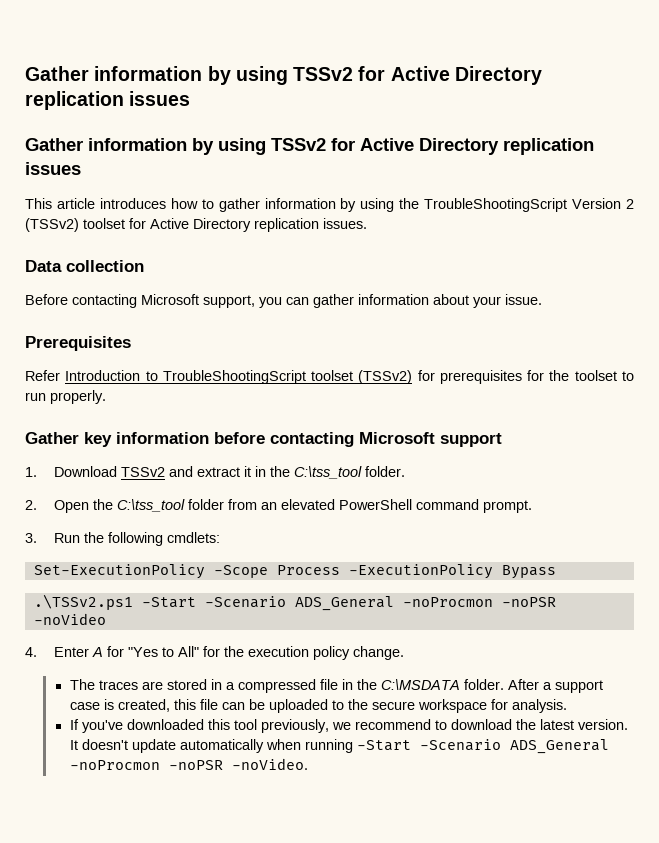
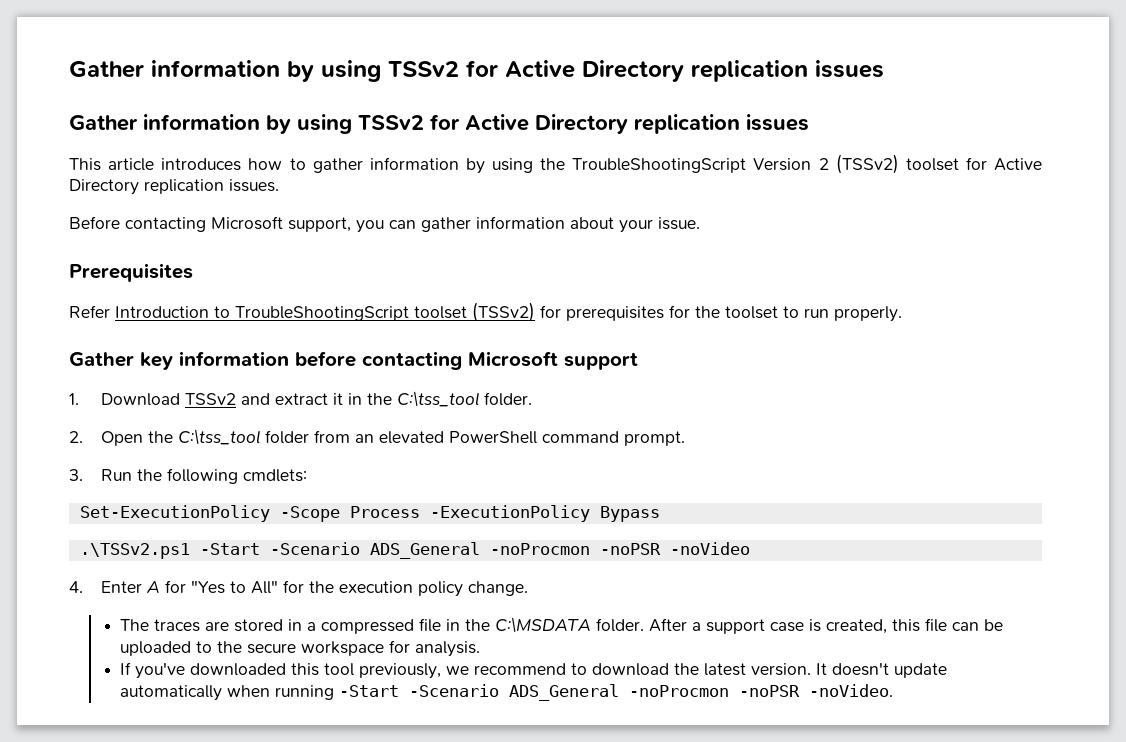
[25,260,144,272] // Data collection -> (279, 185) none

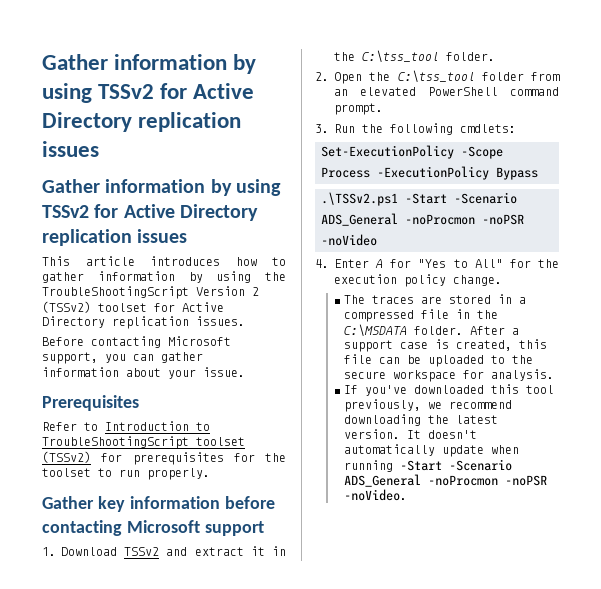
(110, 311) none -> [84,422,98,431] to
[571,663,670,676] to download -> [344,414,422,426] downloading
[894,663,948,678] [120,685,223,701] update automatically -> [344,444,485,457] automatically update

